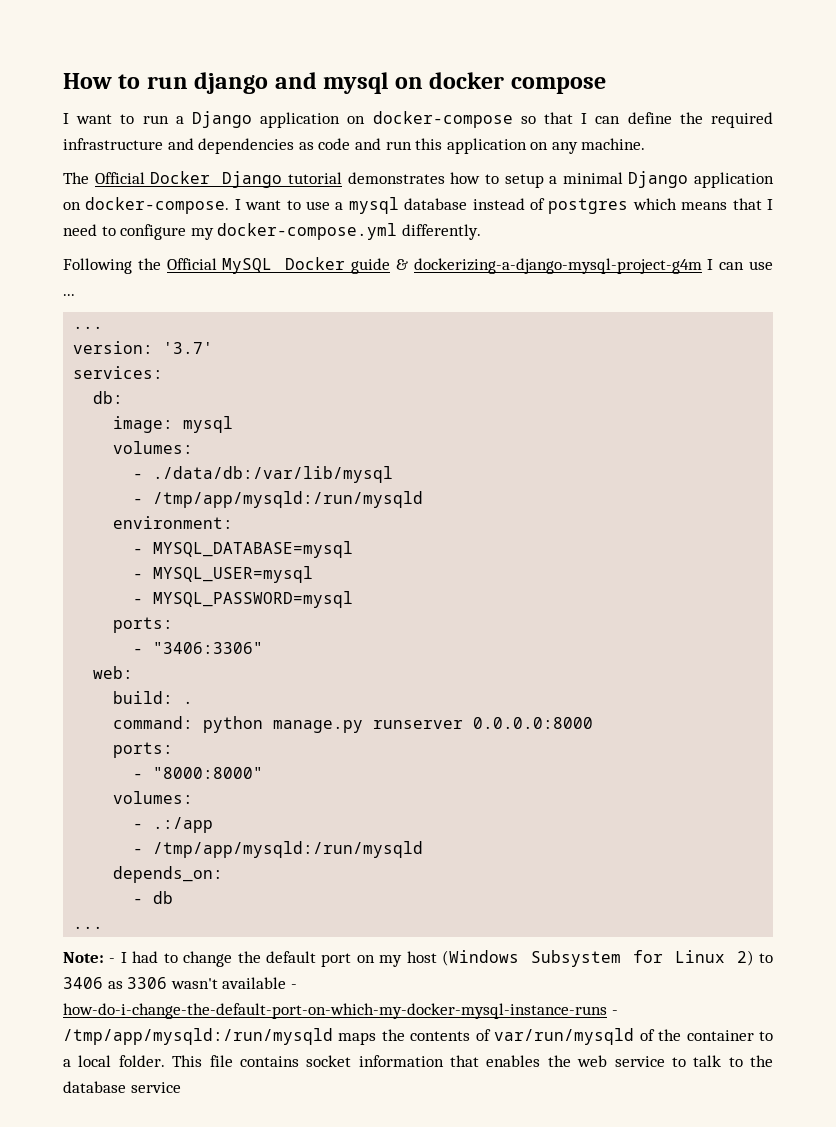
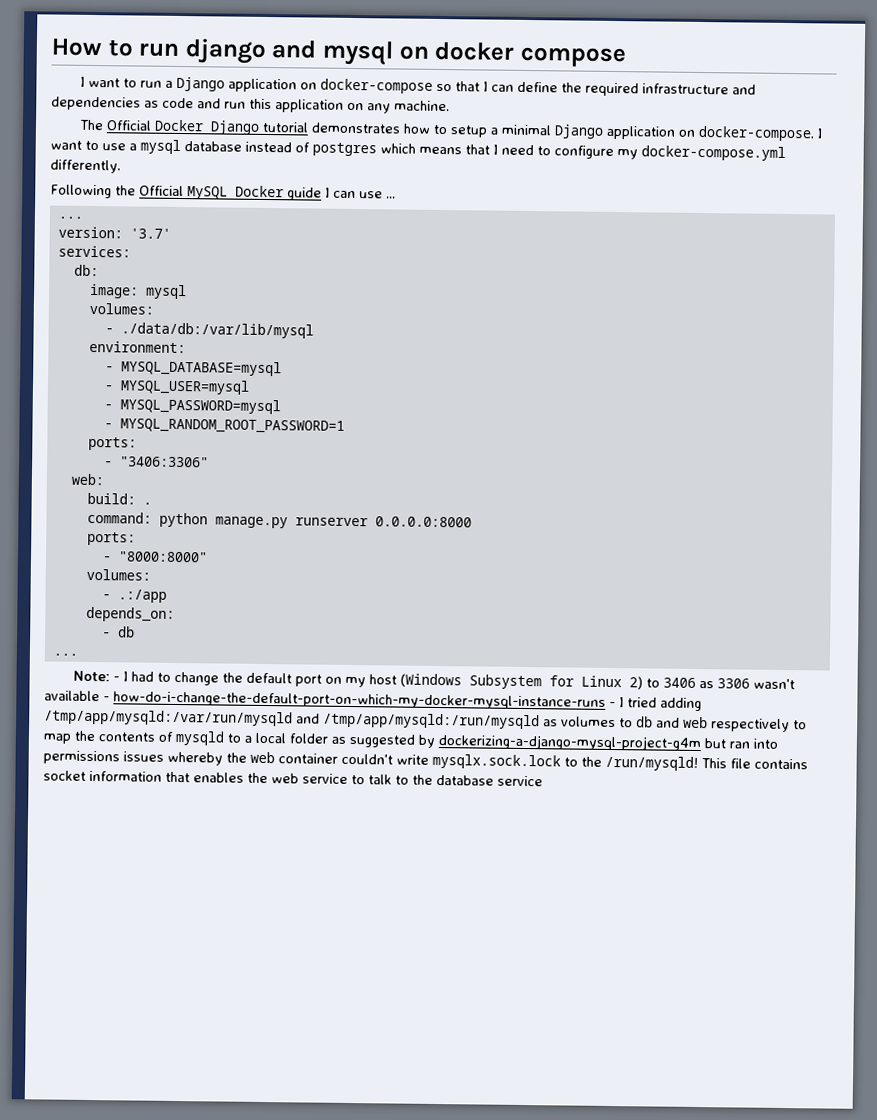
[395,258,702,274] & dockerizing-a-django-mysql-project-g4m -> (322, 194) none
[133,491,424,508] // - /tmp/app/mysqld:/run/mysqld -> (314, 330) none
(354, 599) none -> [103,418,345,434] // - MYSQL_RANDOM_ROOT_PASSWORD=1
[133,841,424,858] // - /tmp/app/mysqld:/run/mysqld -> (167, 596) none
[63,1028,774,1045] [63,1055,165,1067] /tmp/app/mysqld:/run/mysqld maps the contents of var/run/mysqld of the container to a local folder. -> [619,697,702,712] [44,709,807,733] [43,730,778,752] [43,750,698,771] I tried adding /tmp/app/mysqld:/var/run/mysqld and /tmp/app/mysqld:/run/mysqld as volumes to db and web respectively to map the contents of mysqld to a local folder as suggested by dockerizing-a-django-mysql-project-g4m but ran into permissions issues whereby the web container couldn't write mysqlx.sock.lock to the /run/mysqld!

